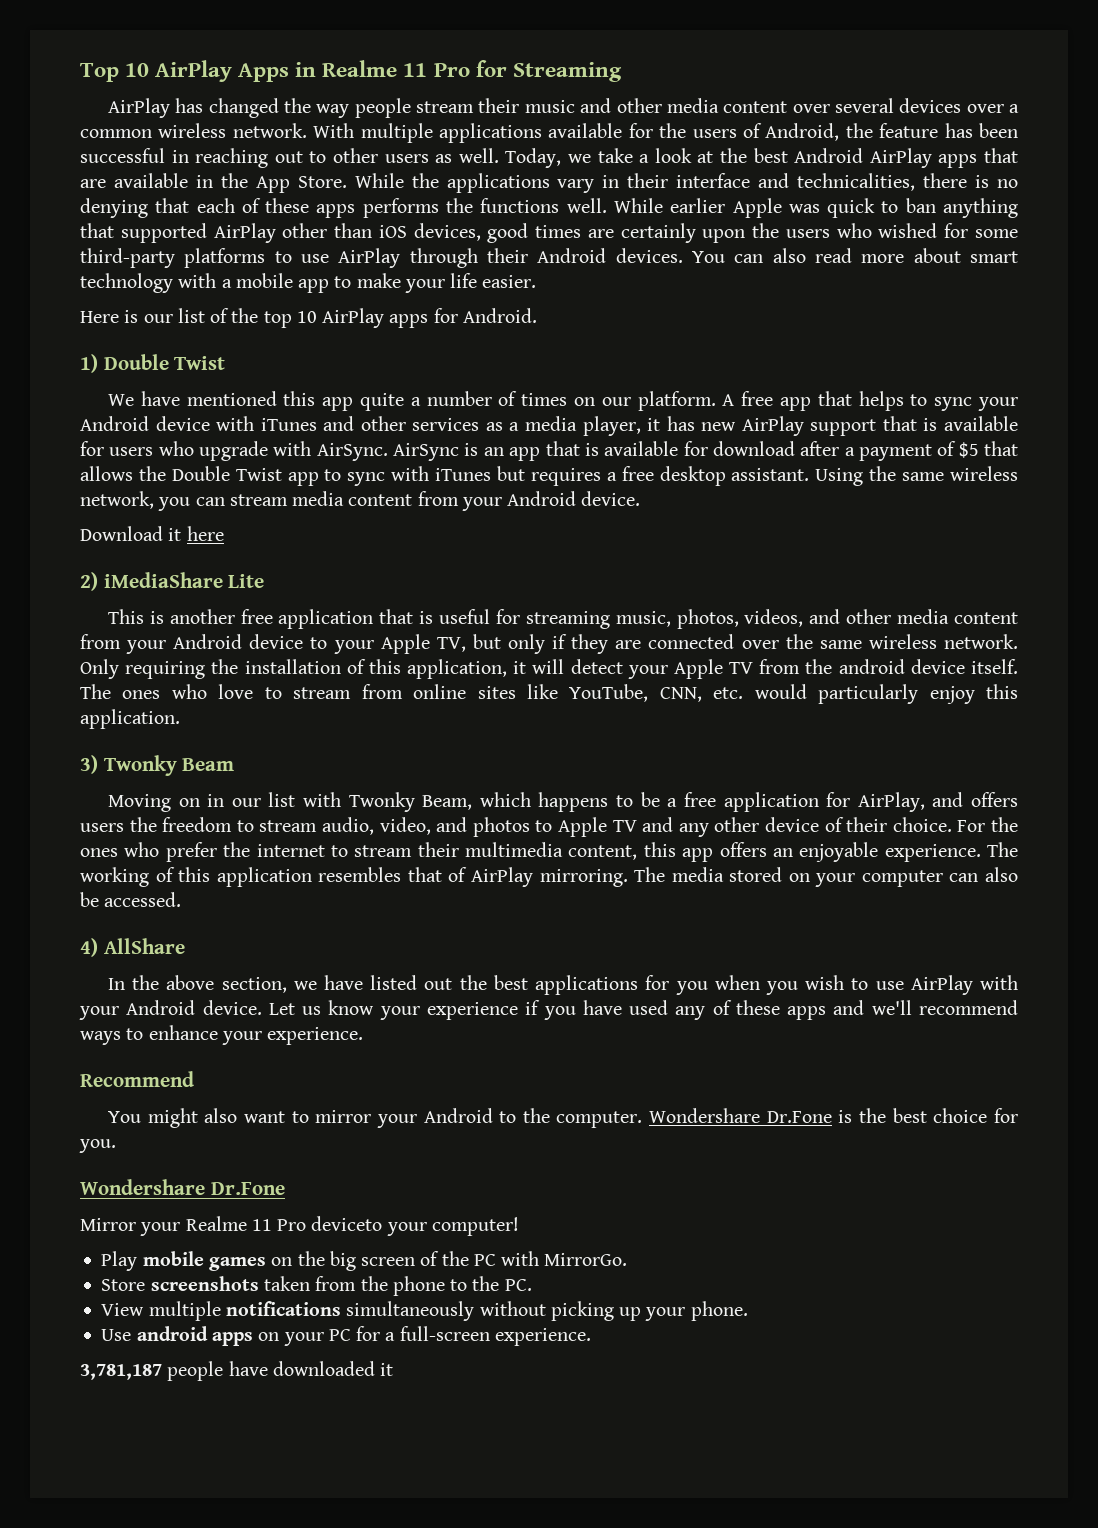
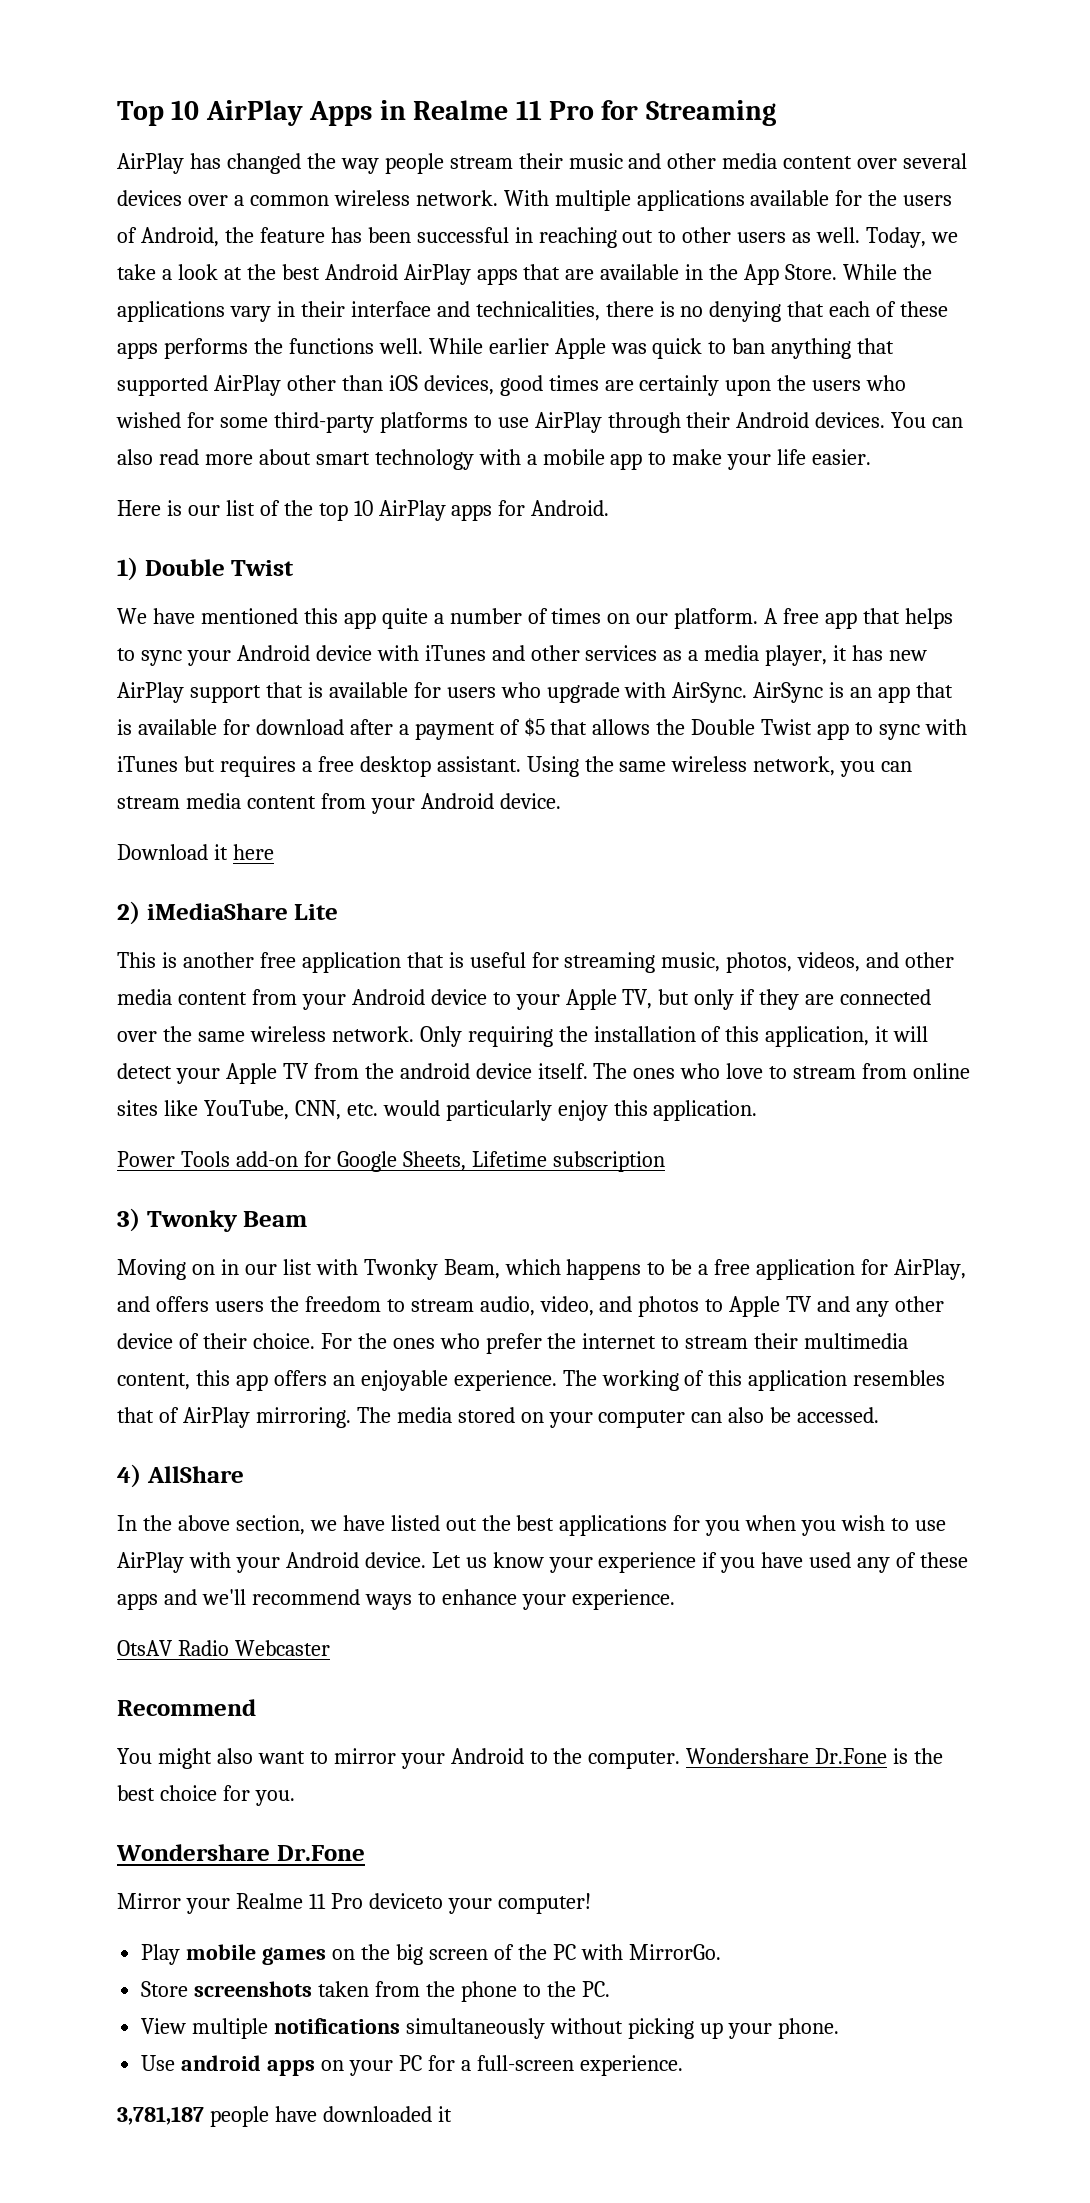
(180, 719) none -> [117,1151,665,1172] // Power Tools add-on for Google Sheets, Lifetime subscription
(364, 1036) none -> [117,1640,330,1656] // OtsAV Radio Webcaster

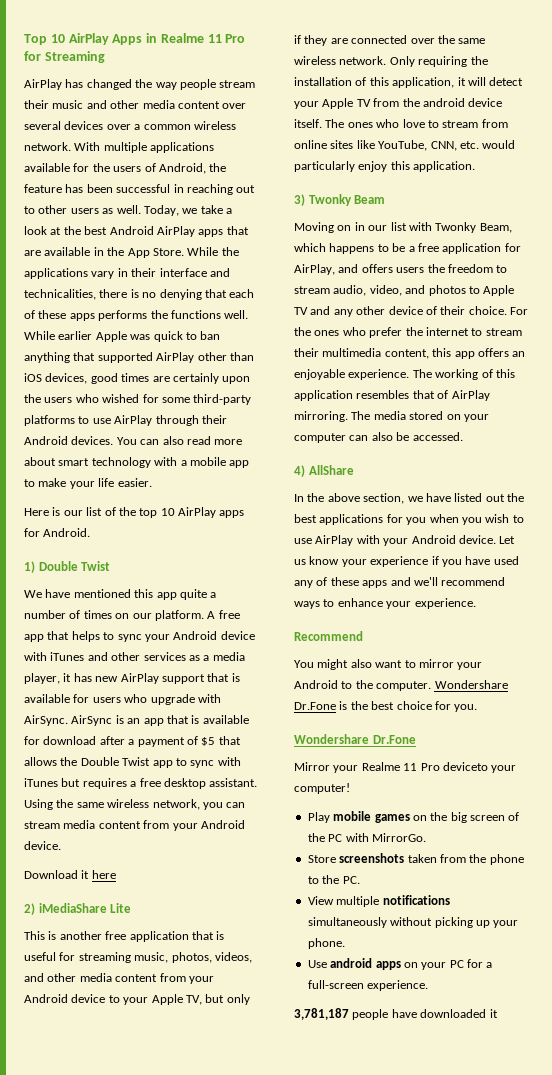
[117,1151,665,1172] // Power Tools add-on for Google Sheets, Lifetime subscription -> (476, 166) none
[117,1640,330,1656] // OtsAV Radio Webcaster -> (476, 603) none

